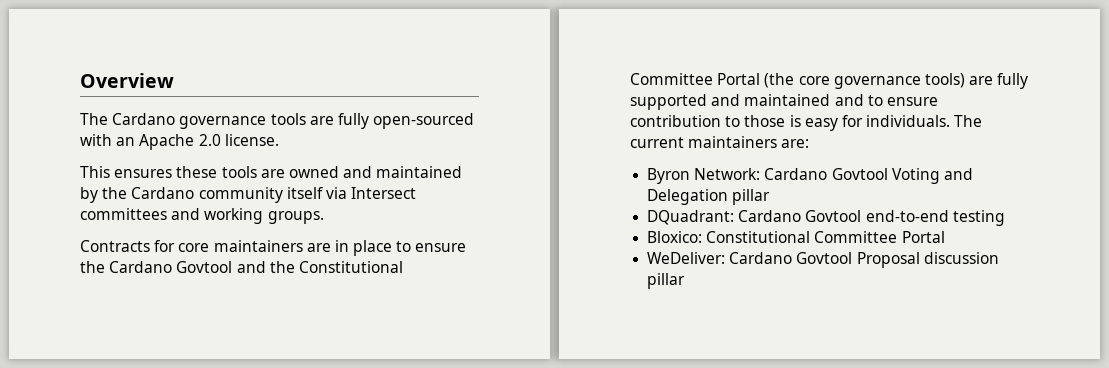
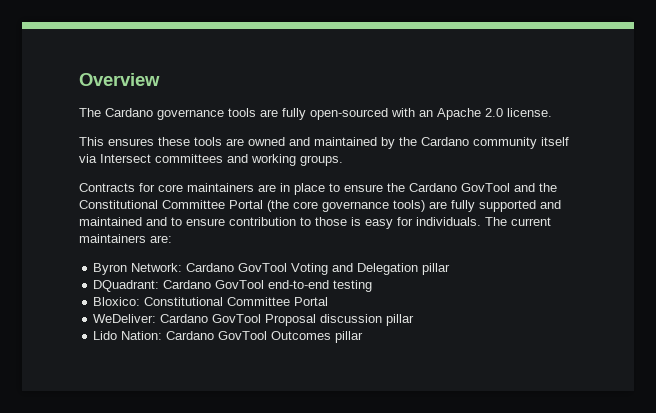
[176,261,233,273] Govtool -> [461,183,510,192] GovTool
[831,168,888,180] Govtool -> [238,263,288,272] GovTool
[805,210,862,222] Govtool -> [215,280,265,289] GovTool
[796,252,853,264] Govtool -> [212,314,262,323] GovTool
(686, 281) none -> [93,331,364,343] // Lido Nation: Cardano GovTool Outcomes pillar

